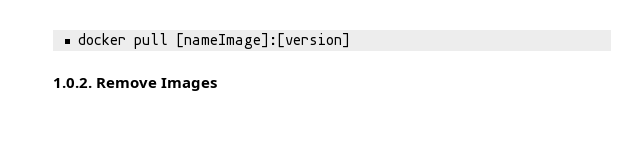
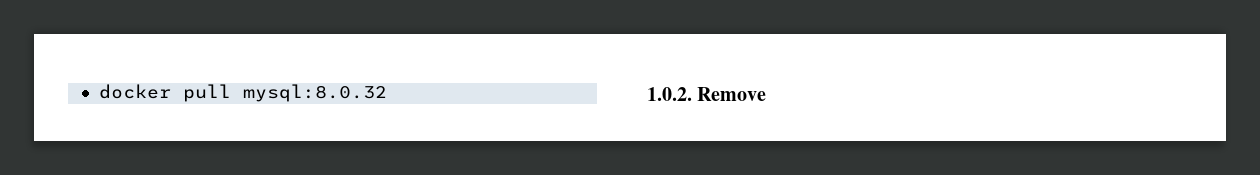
[175,33,350,49] [nameImage]:[version] -> [242,84,387,102] mysql:8.0.32
[161,78,218,91] Images -> (767, 94) none

